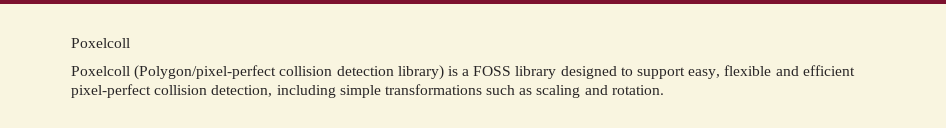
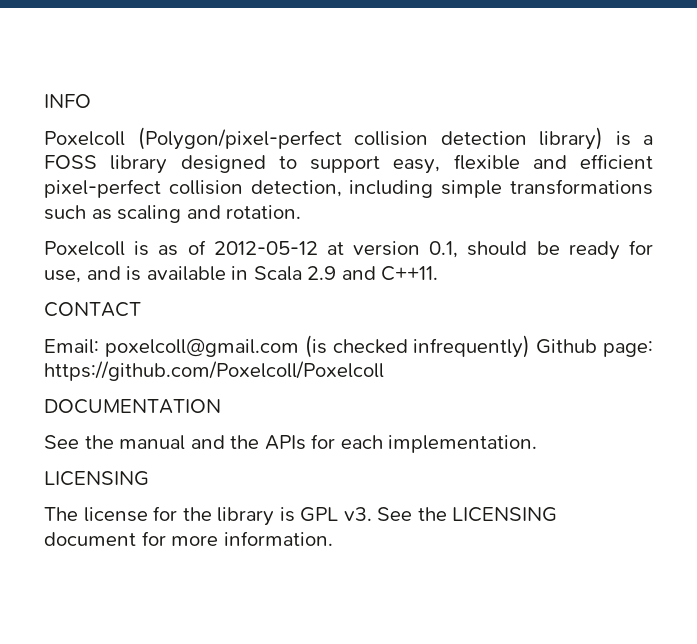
[71,38,130,48] Poxelcoll -> [44,94,91,108] INFO
(664, 90) none -> [44,240,653,260] [44,266,439,283] [44,302,141,317] [44,335,653,358] [44,361,384,381] [44,399,221,414] [44,434,538,453] [44,471,149,486] [44,506,558,526] [44,531,333,546] // Poxelcoll is as of 2012-05-12 at version 0.1, should be ready for use, and is available in Scala 2.9 and C++11. // CONTACT // Email: poxelcoll@gmail.com (is checked infrequently) Github page: https://github.com/Poxelcoll/Poxelcoll // DOCUMENTATION // See the manual and the APIs for each implementation. // LICENSING // The license for the library is GPL v3. See the LICENSING document for more information.

